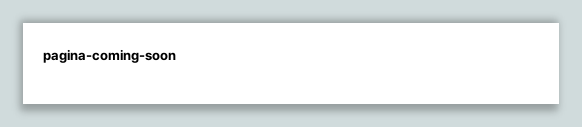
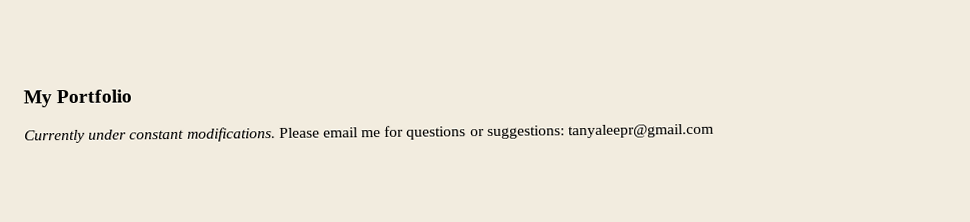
[43,49,176,63] pagina-coming-soon -> [23,89,133,108] [24,123,715,144] My Portfolio // Currently under constant modifications. Please email me for questions or suggestions: tanyaleepr@gmail.com

